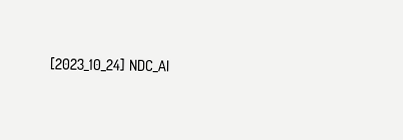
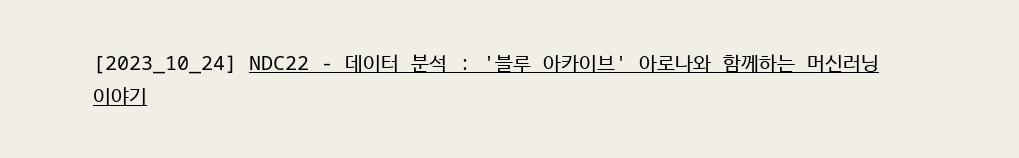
[127,59,170,74] NDC_AI -> [249,54,879,73] [93,87,147,106] NDC22 - 데이터 분석 : '블루 아카이브' 아로나와 함께하는 머신러닝 이야기

